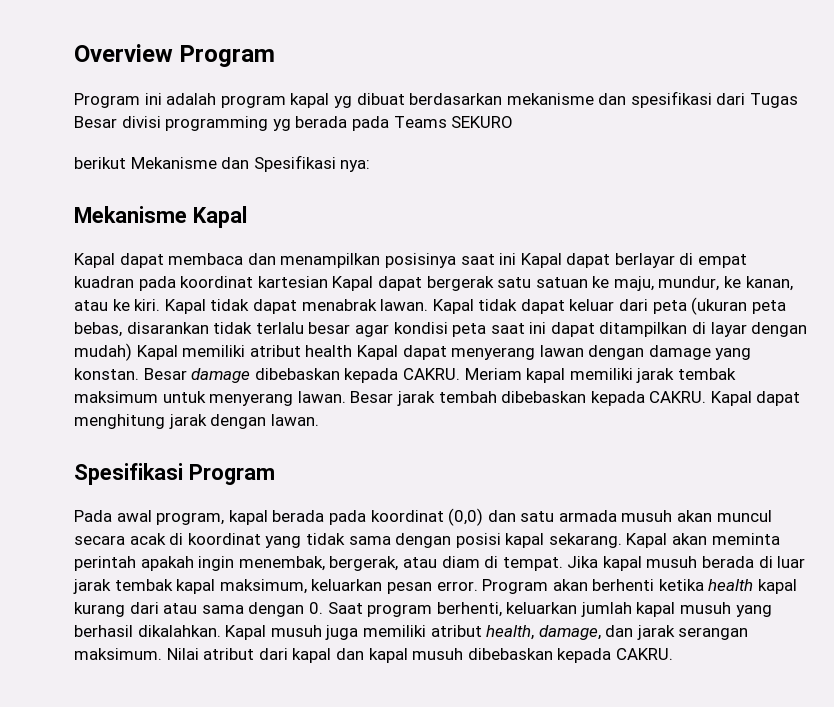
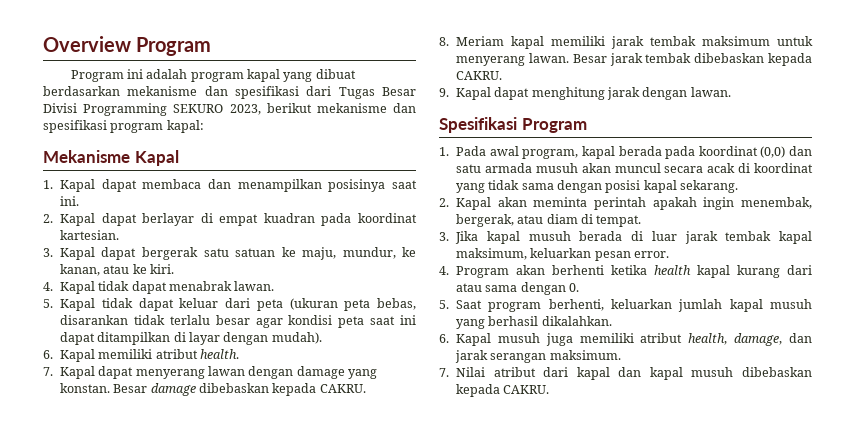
[333,96,352,108] yg -> [283,72,313,82] yang
[121,116,514,131] [74,155,371,172] divisi programming yg berada pada Teams SEKURO // berikut Mekanisme dan Spesifikasi nya: -> [43,103,416,116] [43,120,204,133] Divisi Programming SEKURO 2023, berikut mekanisme dan spesifikasi program kapal:
(247, 217) none -> [43,180,53,189] 1.
[499,253,517,265] ini -> [59,196,79,206] [43,214,53,223] ini. // 2.
[257,276,328,288] kartesian -> [59,230,119,240] [43,248,53,257] kartesian. // 3.
(161, 305) none -> [43,282,53,291] // 4.
(429, 305) none -> [43,299,53,308] // 5.
[74,343,132,361] mudah) -> [271,332,322,344] [43,350,53,359] mudah). // 6.
[305,345,353,357] health -> [200,349,240,359] [43,367,53,376] health. // 7.
(460, 374) none -> [439,37,449,46] // 8.
[438,391,707,406] tembah dibebaskan kepada CAKRU. -> [645,53,812,66] [455,71,502,80] [439,88,449,97] tembak dibebaskan kepada CAKRU. // 9.
(275, 474) none -> [439,147,449,156] 1.
(622, 540) none -> [439,198,449,207] // 2.
(563, 564) none -> [439,232,449,241] // 3.
(478, 586) none -> [439,266,449,275] // 4.
(323, 608) none -> [439,300,449,309] // 5.
(221, 631) none -> [439,334,449,343] // 6.
(162, 654) none -> [439,368,449,377] // 7.

